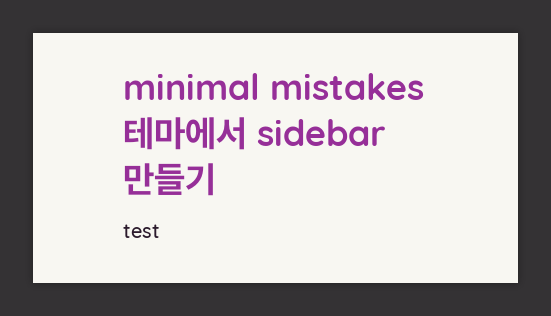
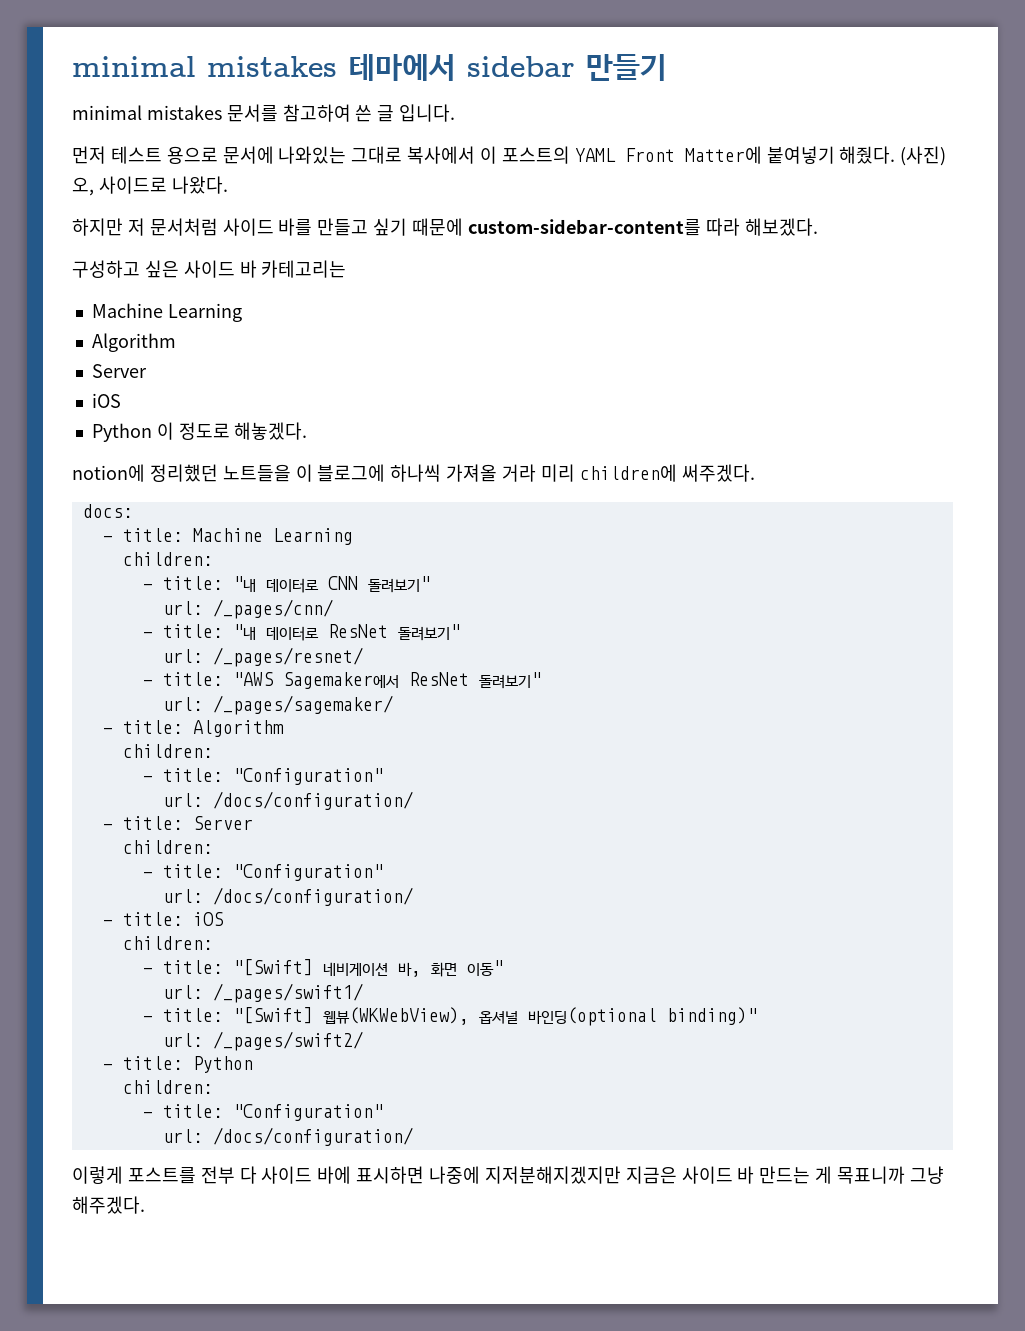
[123,224,160,238] test -> [72,104,456,122] [72,146,947,166] [72,176,228,196] [72,218,818,236] [72,260,347,278] [91,303,242,322] [91,333,176,352] [91,364,147,378] [91,393,121,408] [91,422,308,442] [72,464,755,482] [82,504,133,518] [102,528,353,545] [122,552,213,566] [142,576,430,593] [162,599,333,619] [142,624,460,641] [162,647,363,667] [142,672,541,689] [162,695,393,715] [102,720,284,737] [122,744,213,758] [142,768,383,785] [162,791,413,810] [102,816,253,830] [122,840,213,854] [142,864,383,881] [162,887,413,906] [102,912,224,926] [122,936,213,950] [142,959,503,977] [162,983,363,1003] [142,1007,757,1026] [162,1031,363,1051] [102,1056,253,1073] [122,1080,213,1094] [142,1104,383,1121] [162,1127,413,1146] [72,1166,944,1184] [72,1196,145,1214] minimal mistakes 문서를 참고하여 쓴 글 입니다. // 먼저 테스트 용으로 문서에 나와있는 그대로 복사에서 이 포스트의 YAML Front Matter에 붙여넣기 해줬다. (사진) 오, 사이드로 나왔다. // 하지만 저 문서처럼 사이드 바를 만들고 싶기 때문에 custom-sidebar-content를 따라 해보겠다. // 구성하고 싶은 사이드 바 카테고리는 // Machine Learning // Algorithm // Server // iOS // Python 이 정도로 해놓겠다. // notion에 정리했던 노트들을 이 블로그에 하나씩 가져올 거라 미리 children에 써주겠다. // docs: // - title: Machine Learning // children: // - title: "내 데이터로 CNN 돌려보기" // url: /_pages/cnn/ // - title: "내 데이터로 ResNet 돌려보기" // url: /_pages/resnet/ // - title: "AWS Sagemaker에서 ResNet 돌려보기" // url: /_pages/sagemaker/ // - title: Algorithm // children: // - title: "Configuration" // url: /docs/configuration/ // - title: Server // children: // - title: "Configuration" // url: /docs/configuration/ // - title: iOS // children: // - title: "[Swift] 네비게이션 바, 화면 이동" // url: /_pages/swift1/ // - title: "[Swift] 웹뷰(WKWebView), 옵셔널 바인딩(optional binding)" // url: /_pages/swift2/ // - title: Python // children: // - title: "Configuration" // url: /docs/configuration/ // 이렇게 포스트를 전부 다 사이드 바에 표시하면 나중에 지저분해지겠지만 지금은 사이드 바 만드는 게 목표니까 그냥 해주겠다.

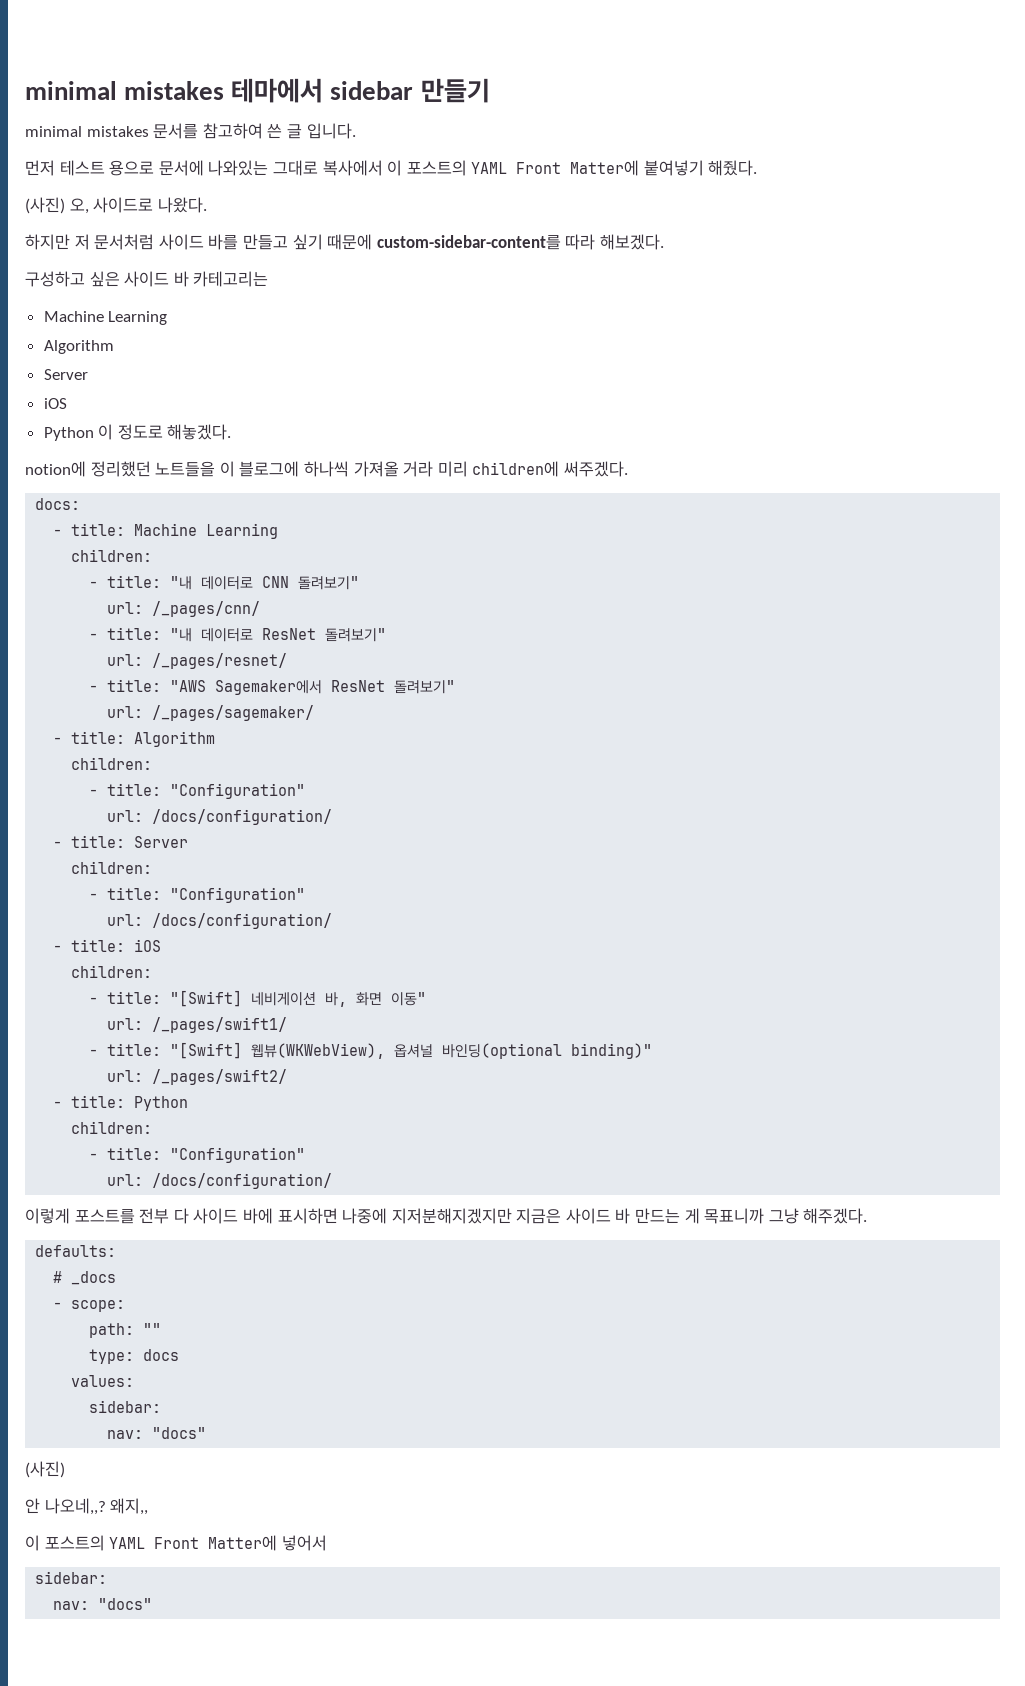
(896, 155) none -> (758, 168) //
(145, 1205) none -> [35,1245,117,1257] [53,1271,117,1285] [53,1300,126,1312] [89,1323,162,1338] [89,1349,180,1364] [71,1375,135,1387] [89,1400,162,1413] [107,1427,207,1439] [25,1461,65,1478] [25,1498,149,1515] [25,1535,327,1551] [35,1571,108,1584] [53,1598,153,1610] // defaults: // # _docs // - scope: // path: "" // type: docs // values: // sidebar: // nav: "docs" // (사진) // 안 나오네,,? 왜지,, // 이 포스트의 YAML Front Matter에 넣어서 // sidebar: // nav: "docs"

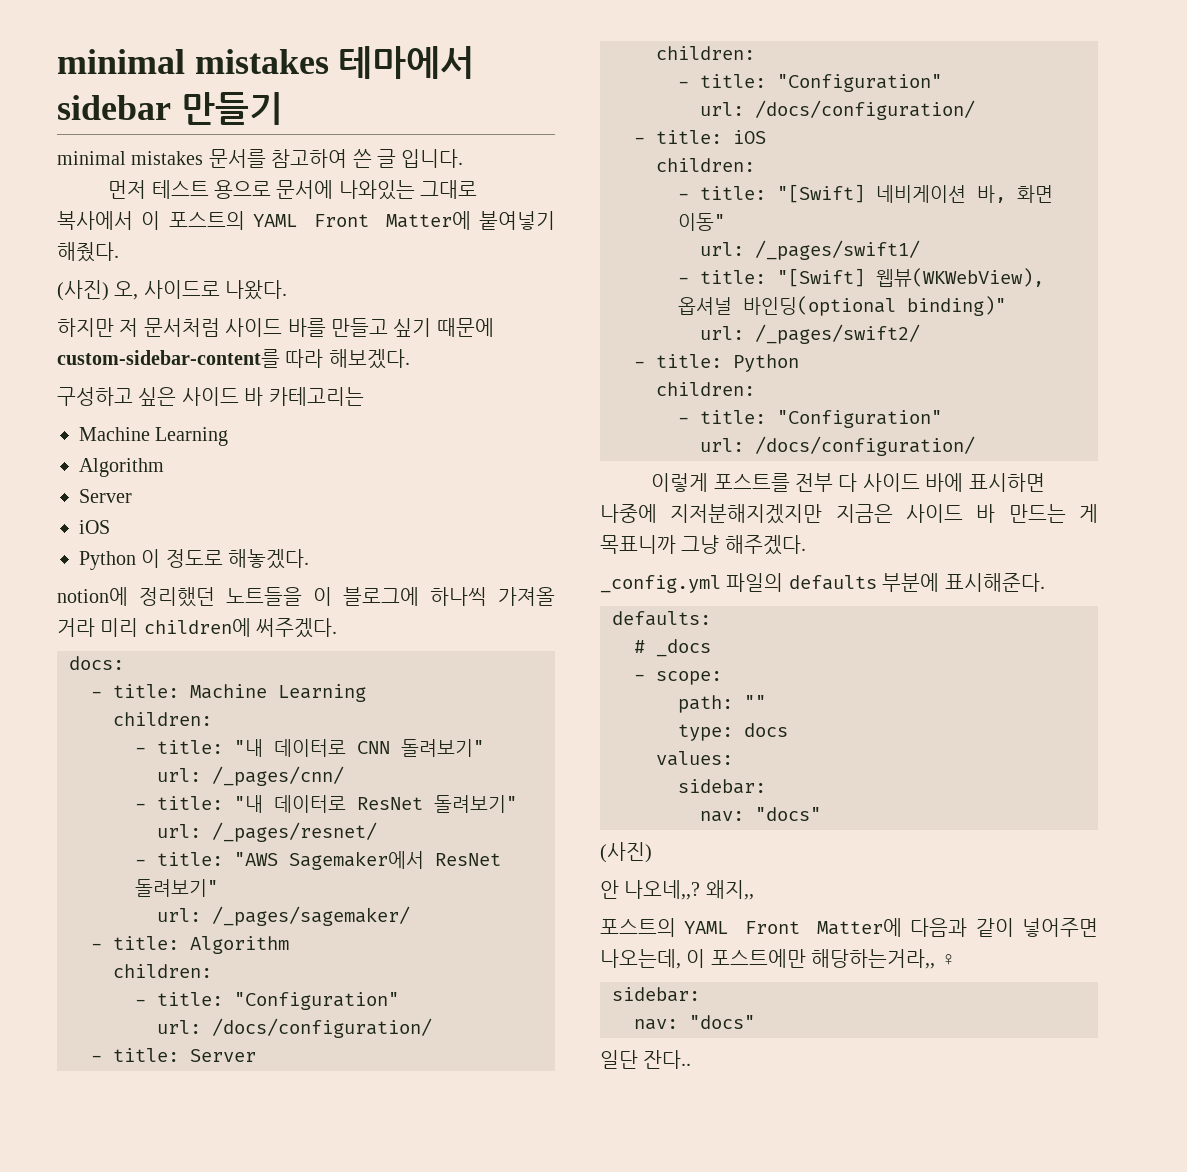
(868, 1216) none -> [600,573,1045,593] // _config.yml 파일의 defaults 부분에 표시해준다.
[25,1535,327,1551] [35,1571,108,1584] [53,1598,153,1610] 이 포스트의 YAML Front Matter에 넣어서 // sidebar: // nav: "docs" -> [600,918,1098,937] [600,949,956,969] [612,987,700,1002] [634,1015,755,1030] [600,1050,692,1069] 포스트의 YAML Front Matter에 다음과 같이 넣어주면 나오는데, 이 포스트에만 해당하는거라,, ♀ // sidebar: // nav: "docs" // 일단 잔다..

